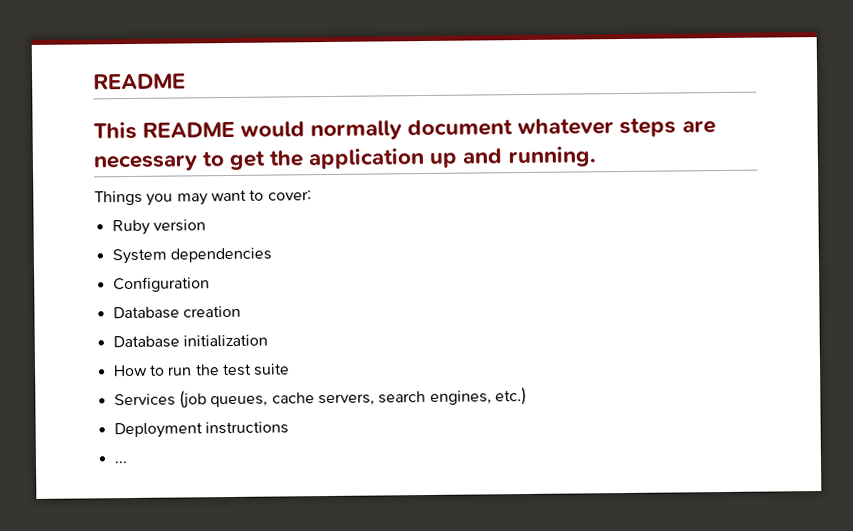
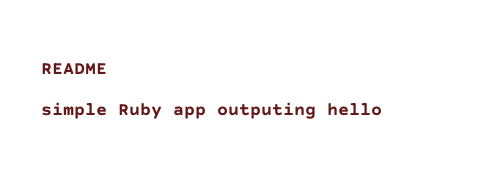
[93,117,716,141] [93,146,597,172] [94,189,312,206] [111,219,206,236] [111,247,272,265] [112,276,210,293] [112,305,241,320] [112,334,268,349] [112,363,291,377] [113,386,527,409] [113,421,289,439] [113,461,127,464] This README would normally document whatever steps are necessary to get the application up and running. // Things you may want to cover: // Ruby version // System dependencies // Configuration // Database creation // Database initialization // How to run the test suite // Services (job queues, cache servers, search engines, etc.) // Deployment instructions // ... -> [41,102,382,119] simple Ruby app outputing hello

